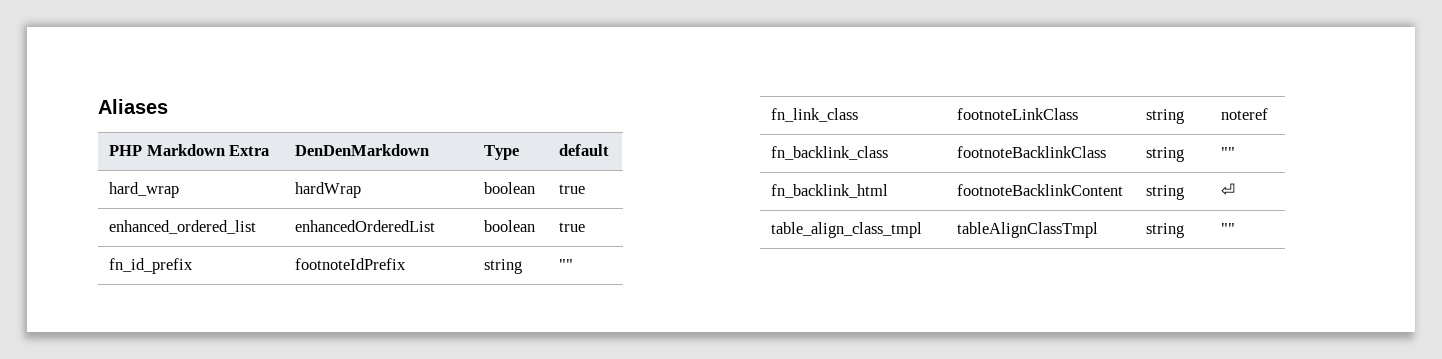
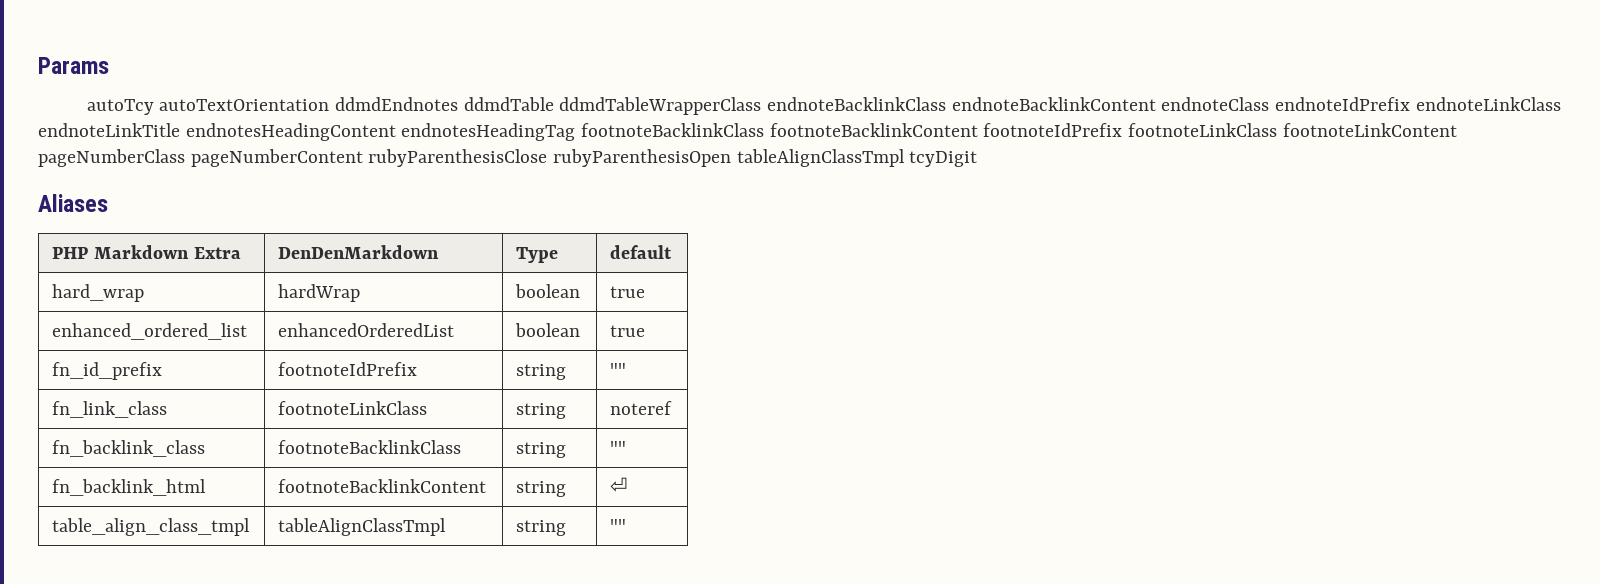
(98, 106) none -> [38,57,109,74] [86,97,1561,115] [38,123,1457,141] [38,149,978,167] Params // autoTcy autoTextOrientation ddmdEndnotes ddmdTable ddmdTableWrapperClass endnoteBacklinkClass endnoteBacklinkContent endnoteClass endnoteIdPrefix endnoteLinkClass endnoteLinkTitle endnotesHeadingContent endnotesHeadingTag footnoteBacklinkClass footnoteBacklinkContent footnoteIdPrefix footnoteLinkClass footnoteLinkContent pageNumberClass pageNumberContent rubyParenthesisClose rubyParenthesisOpen tableAlignClassTmpl tcyDigit //

